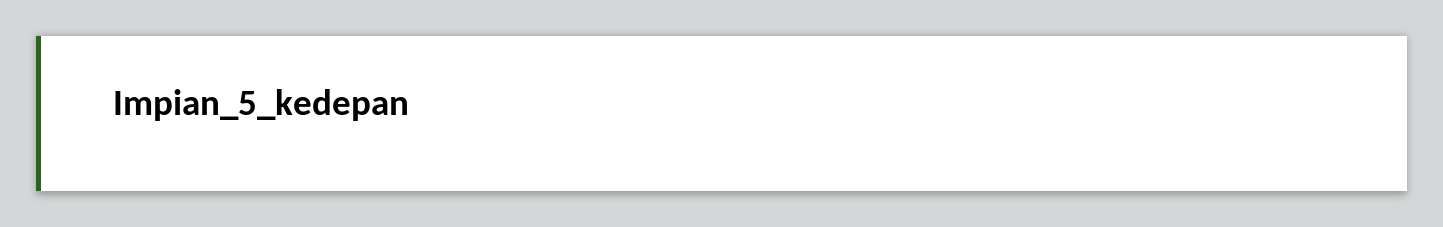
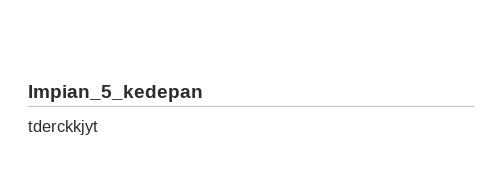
(409, 105) none -> [28,120,98,135] // tderckkjyt

